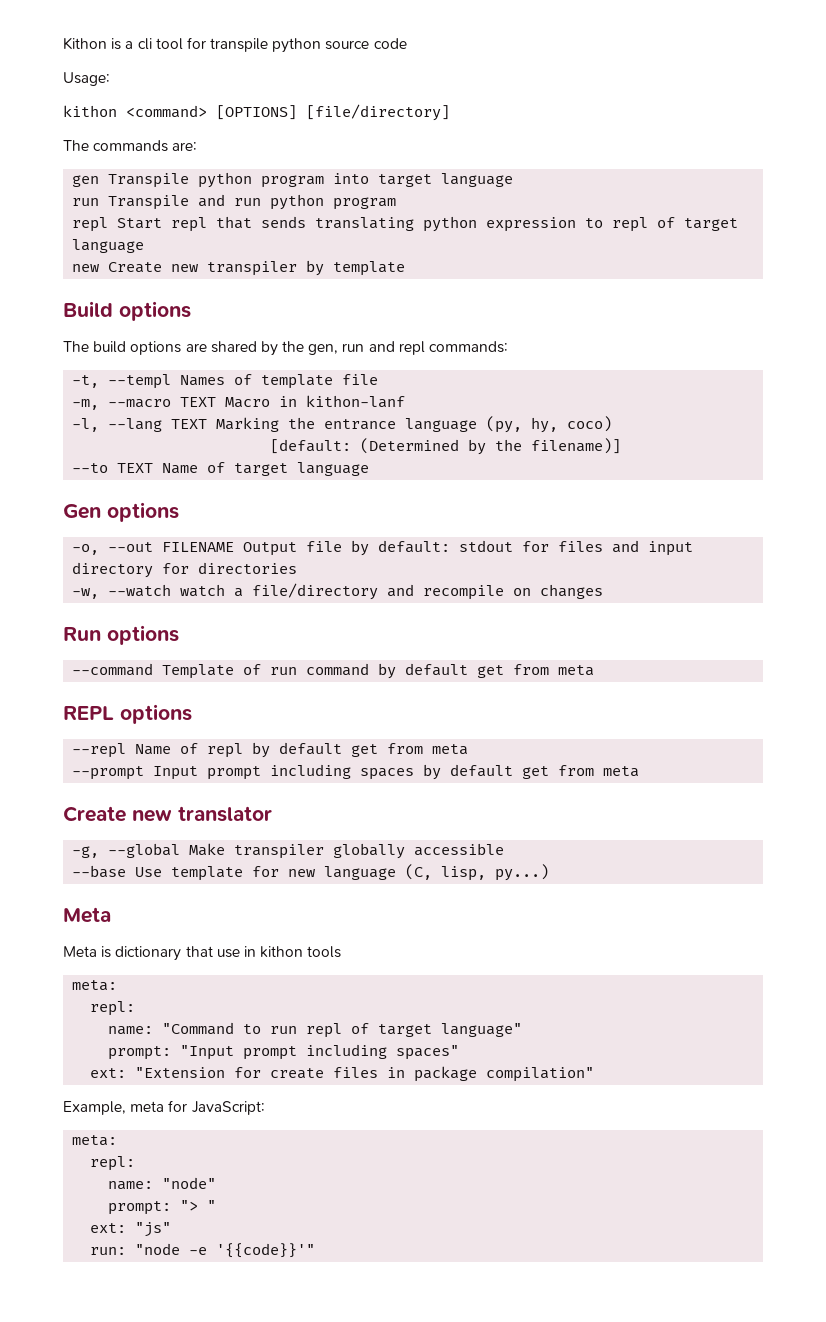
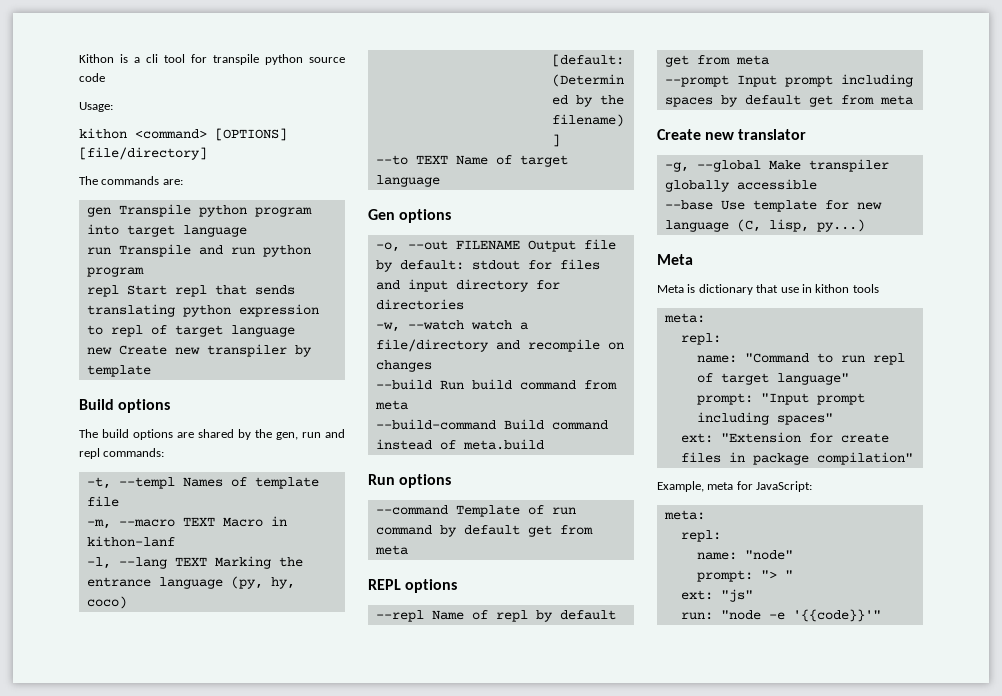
(604, 591) none -> [375,379,617,390] [374,400,408,410] [375,419,608,430] [375,439,544,450] // --build Run build command from meta // --build-command Build command instead of meta.build

